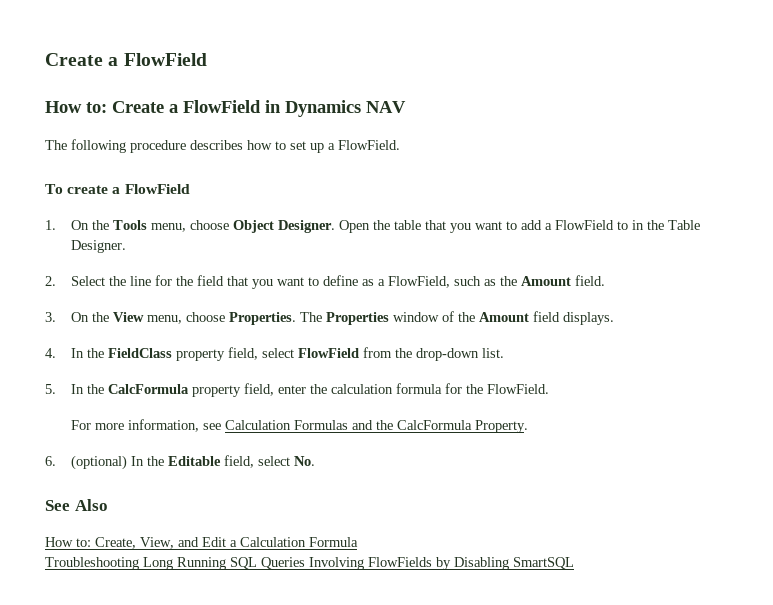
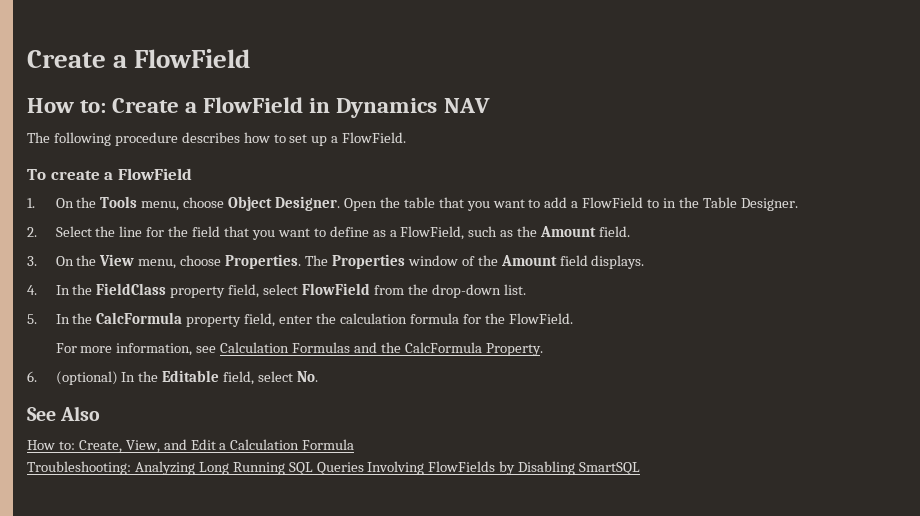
[45,557,139,570] Troubleshooting -> [27,461,195,475] Troubleshooting: Analyzing

